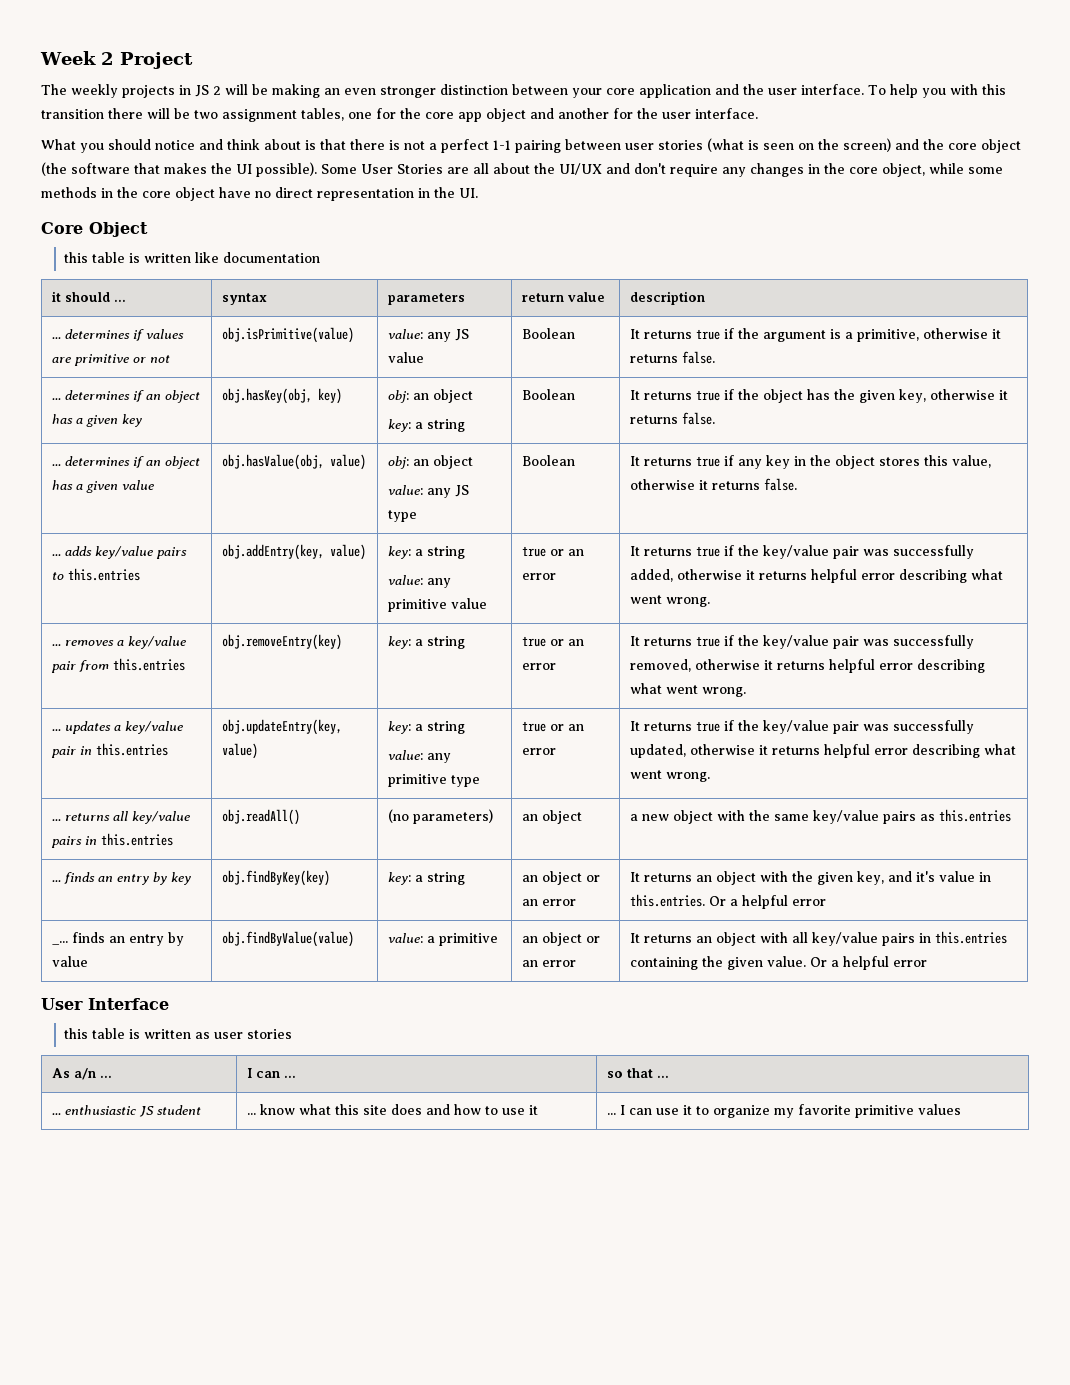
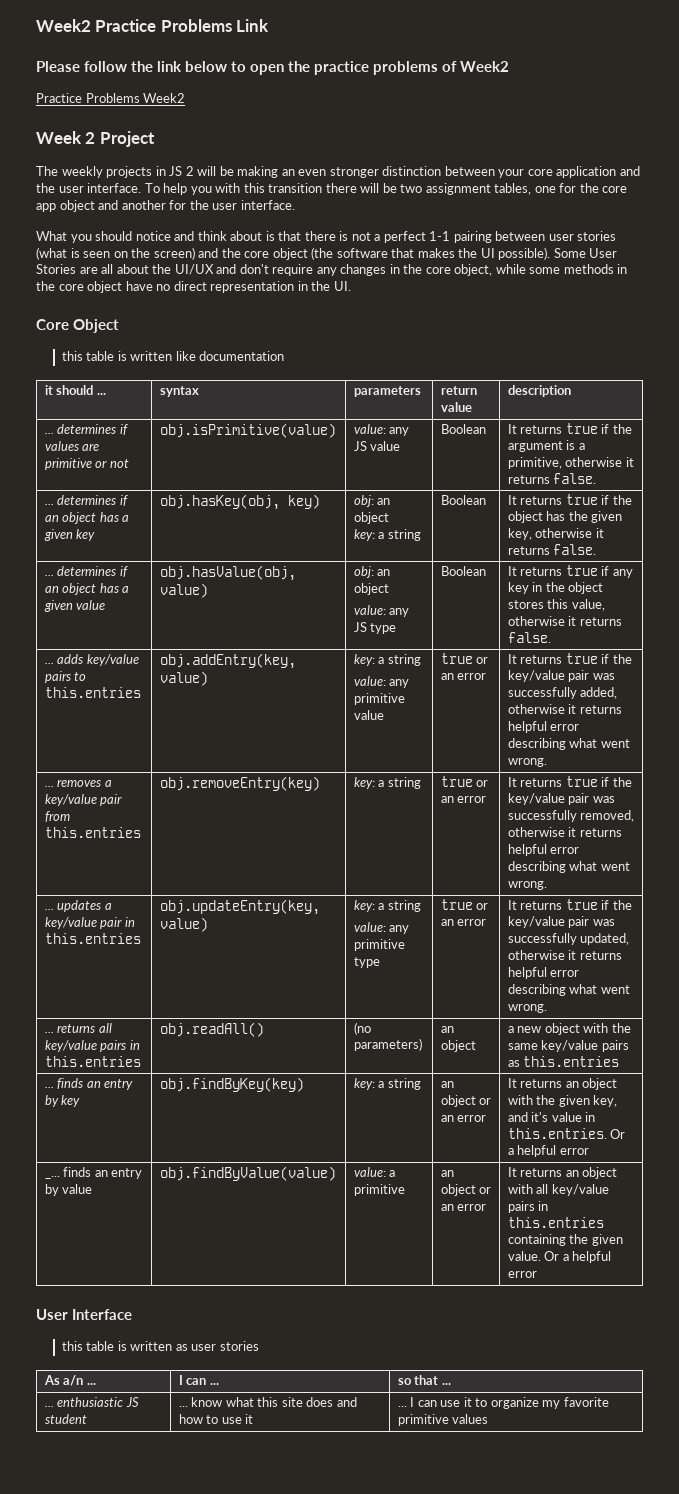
(40, 58) none -> [36,19,270,32] [36,61,509,75] [36,93,186,103] Week2 Practice Problems Link // Please follow the link below to open the practice problems of Week2 // Practice Problems Week2 //

